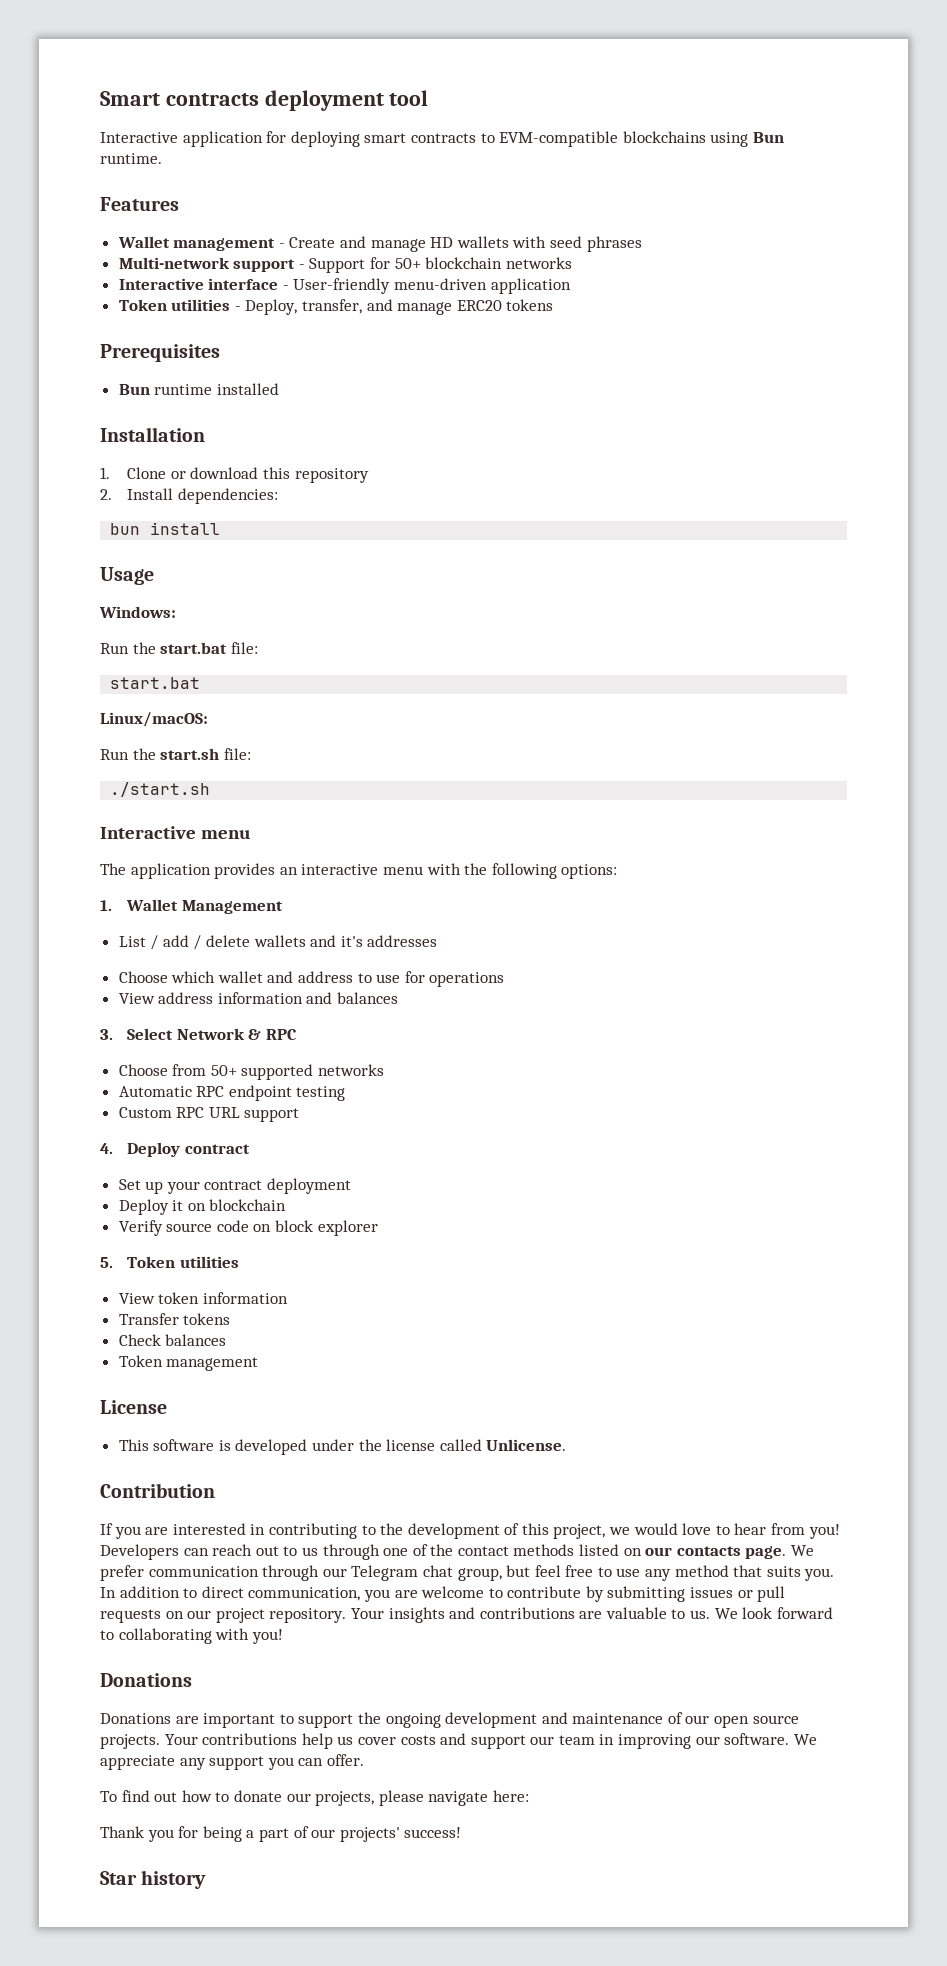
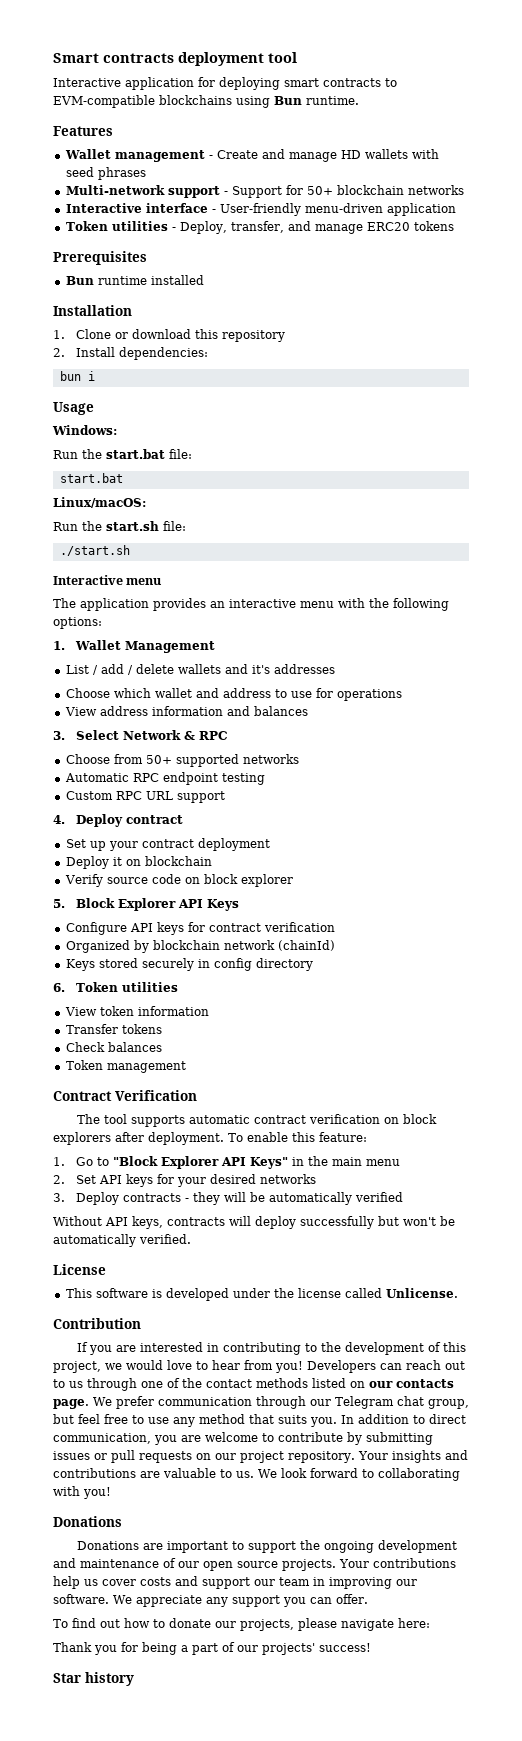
[150,522,221,535] install -> [87,371,95,381] i
(113, 1262) none -> [75,898,239,911] [65,922,335,935] [65,940,335,953] [65,958,313,971] [53,983,65,992] Block Explorer API Keys // Configure API keys for contract verification // Organized by blockchain network (chainId) // Keys stored securely in config directory // 6.
(259, 1364) none -> [53,1090,197,1101] [77,1114,438,1127] [53,1132,367,1145] [53,1156,400,1169] [53,1174,316,1187] [53,1192,403,1205] [53,1216,455,1229] [53,1234,191,1247] // Contract Verification // The tool supports automatic contract verification on block explorers after deployment. To enable this feature: // 1. Go to "Block Explorer API Keys" in the main menu // 2. Set API keys for your desired networks // 3. Deploy contracts - they will be automatically verified // Without API keys, contracts will deploy successfully but won't be automatically verified.

